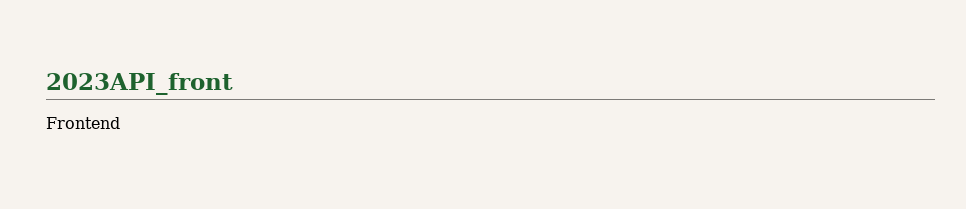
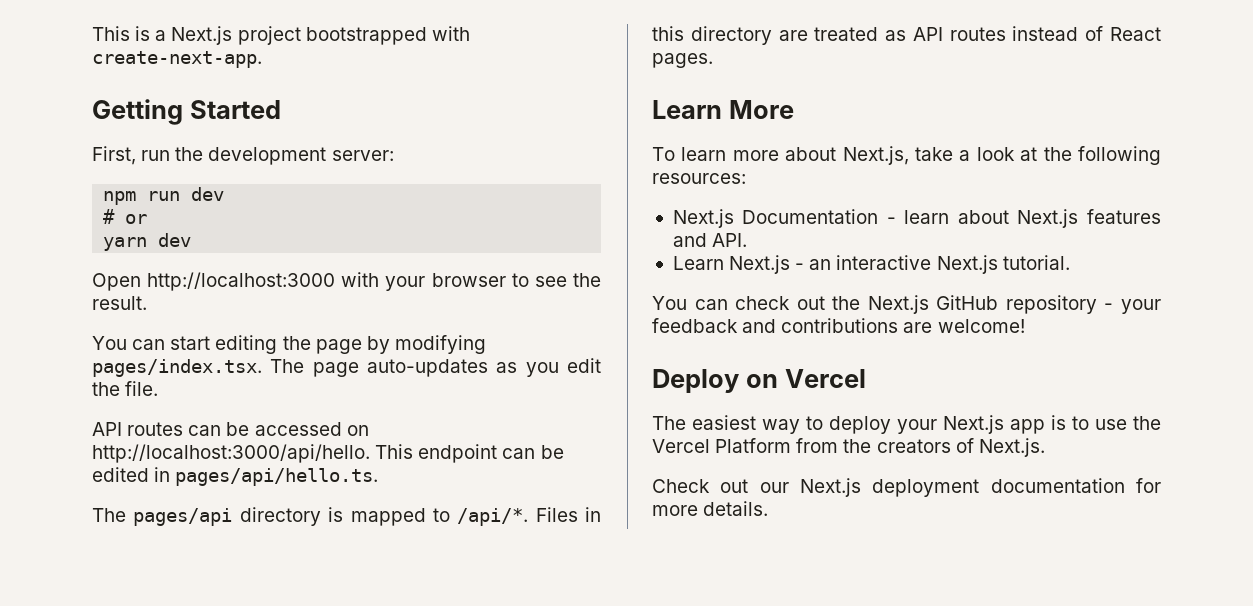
[46,73,233,95] [46,117,120,129] 2023API_front // Frontend -> [92,26,470,45] [92,51,262,68] [92,99,281,125] [92,146,394,165] [103,187,225,205] [103,209,148,224] [103,233,192,251] [92,272,602,291] [92,296,147,310] [92,335,486,354] [92,358,601,377] [92,381,159,396] [92,422,369,436] [92,444,564,463] [92,467,379,486] [92,507,601,526] [652,26,1161,45] [652,53,713,68] [652,100,794,119] [652,146,1161,165] [652,173,746,184] [672,209,1161,228] [672,233,748,247] [672,255,1070,274] [652,295,1161,314] [652,318,1025,333] [652,369,866,393] [652,415,1161,434] [652,438,1045,457] [652,478,1161,497] [652,501,769,516] This is a Next.js project bootstrapped with create-next-app. // Getting Started // First, run the development server: // npm run dev // # or // yarn dev // Open http://localhost:3000 with your browser to see the result. // You can start editing the page by modifying pages/index.tsx. The page auto-updates as you edit the file. // API routes can be accessed on http://localhost:3000/api/hello. This endpoint can be edited in pages/api/hello.ts. // The pages/api directory is mapped to /api/*. Files in this directory are treated as API routes instead of React pages. // Learn More // To learn more about Next.js, take a look at the following resources: // Next.js Documentation - learn about Next.js features and API. // Learn Next.js - an interactive Next.js tutorial. // You can check out the Next.js GitHub repository - your feedback and contributions are welcome! // Deploy on Vercel // The easiest way to deploy your Next.js app is to use the Vercel Platform from the creators of Next.js. // Check out our Next.js deployment documentation for more details.

